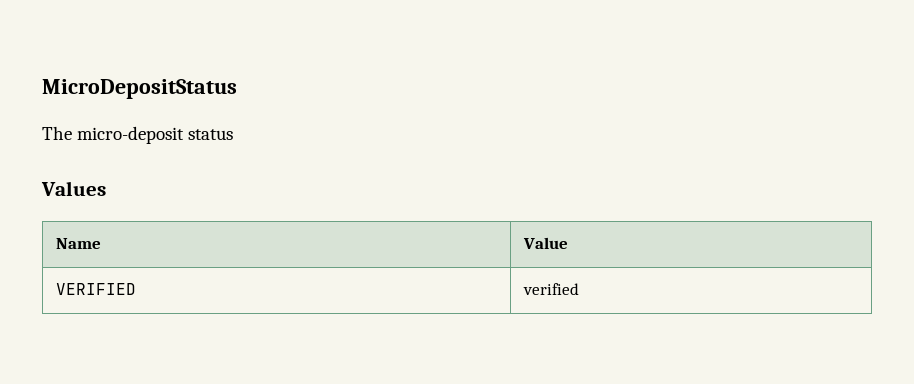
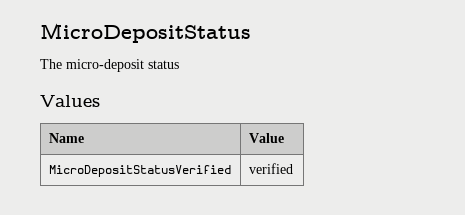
[55,283,136,295] VERIFIED -> [48,165,231,177] MicroDepositStatusVerified

